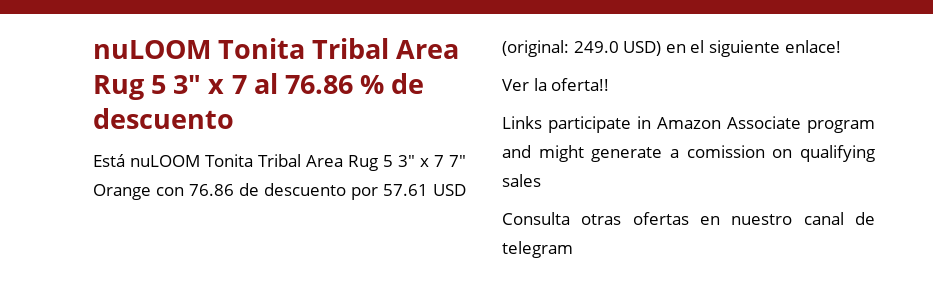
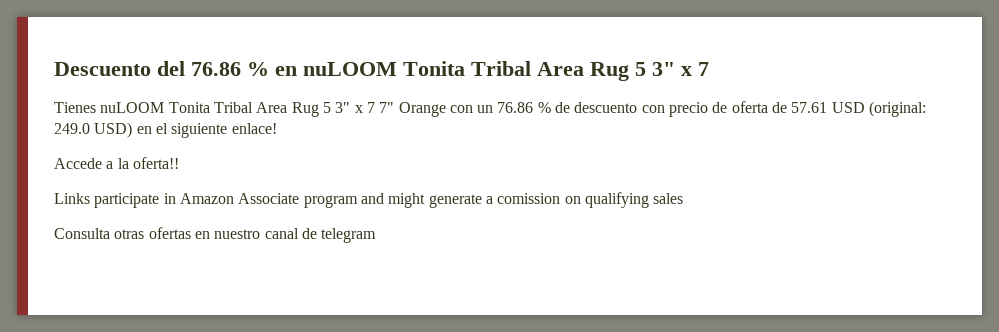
[93,38,460,59] [93,73,425,100] [93,108,234,129] [93,154,125,167] nuLOOM Tonita Tribal Area Rug 5 3" x 7 al 76.86 % de descuento // Está -> [54,61,709,81] [54,102,96,113] Descuento del 76.86 % en nuLOOM Tonita Tribal Area Rug 5 3" x 7 // Tienes
[189,183,378,200] 76.86 de descuento por -> [477,101,788,117] un 76.86 % de descuento con precio de oferta de
[502,79,529,91] Ver -> [54,158,114,169] Accede a

